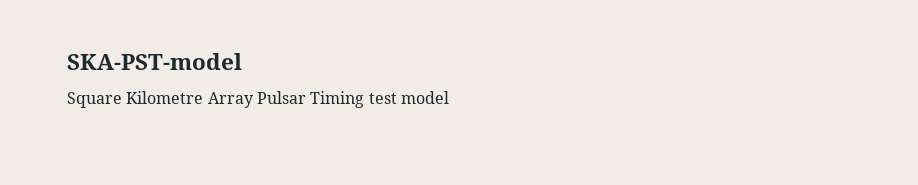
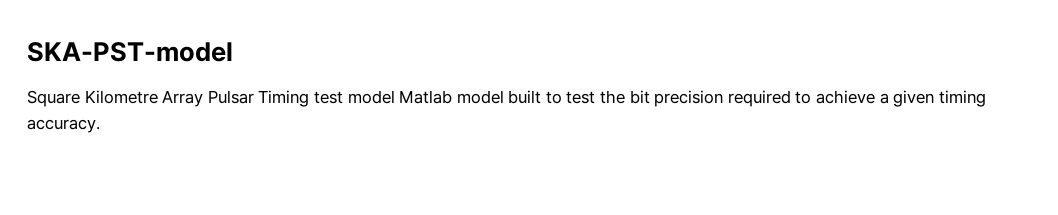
(449, 97) none -> [399,90,986,107] [27,119,100,133] Matlab model built to test the bit precision required to achieve a given timing accuracy.

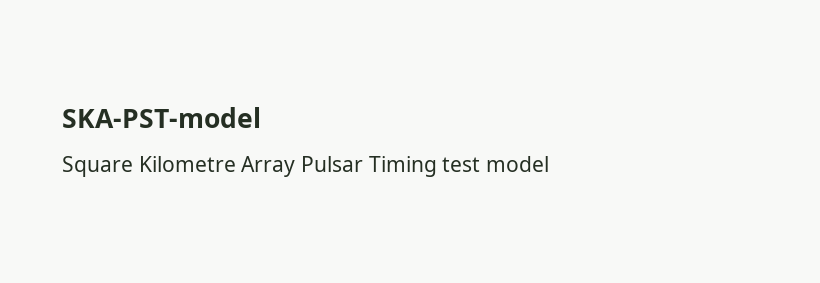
[399,90,986,107] [27,119,100,133] Matlab model built to test the bit precision required to achieve a given timing accuracy. -> (550, 164) none

